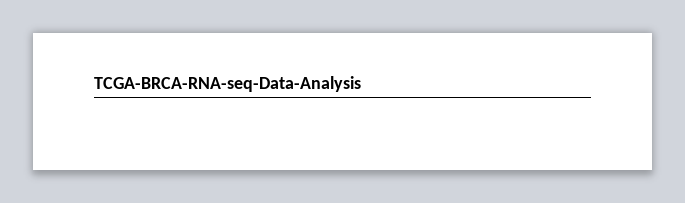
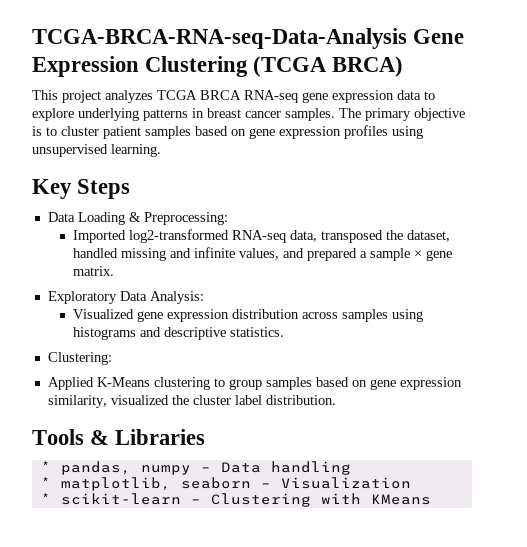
(361, 84) none -> [413,29,465,44] [32,56,404,77] [32,90,435,103] [32,108,465,121] [32,125,423,139] [32,144,161,157] [32,179,131,199] [47,212,228,225] [73,229,451,243] [73,247,453,261] [73,266,115,276] [47,291,204,304] [73,309,424,322] [73,327,285,340] [47,352,112,365] [47,377,462,390] [47,395,336,408] [32,429,206,445] [40,461,351,475] [40,477,411,491] [40,493,431,507] Gene Expression Clustering (TCGA BRCA) // This project analyzes TCGA BRCA RNA-seq gene expression data to explore underlying patterns in breast cancer samples. The primary objective is to cluster patient samples based on gene expression profiles using unsupervised learning. // Key Steps // Data Loading & Preprocessing: // Imported log2-transformed RNA-seq data, transposed the dataset, handled missing and infinite values, and prepared a sample × gene matrix. // Exploratory Data Analysis: // Visualized gene expression distribution across samples using histograms and descriptive statistics. // Clustering: // Applied K-Means clustering to group samples based on gene expression similarity, visualized the cluster label distribution. // Tools & Libraries // * pandas, numpy – Data handling // * matplotlib, seaborn – Visualization // * scikit-learn – Clustering with KMeans

